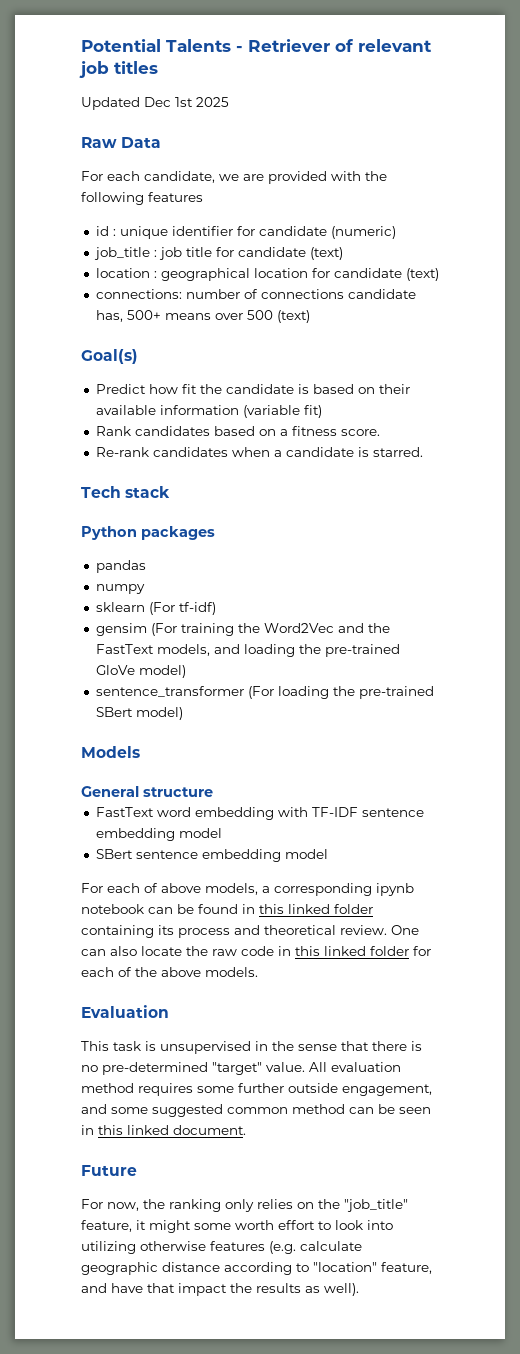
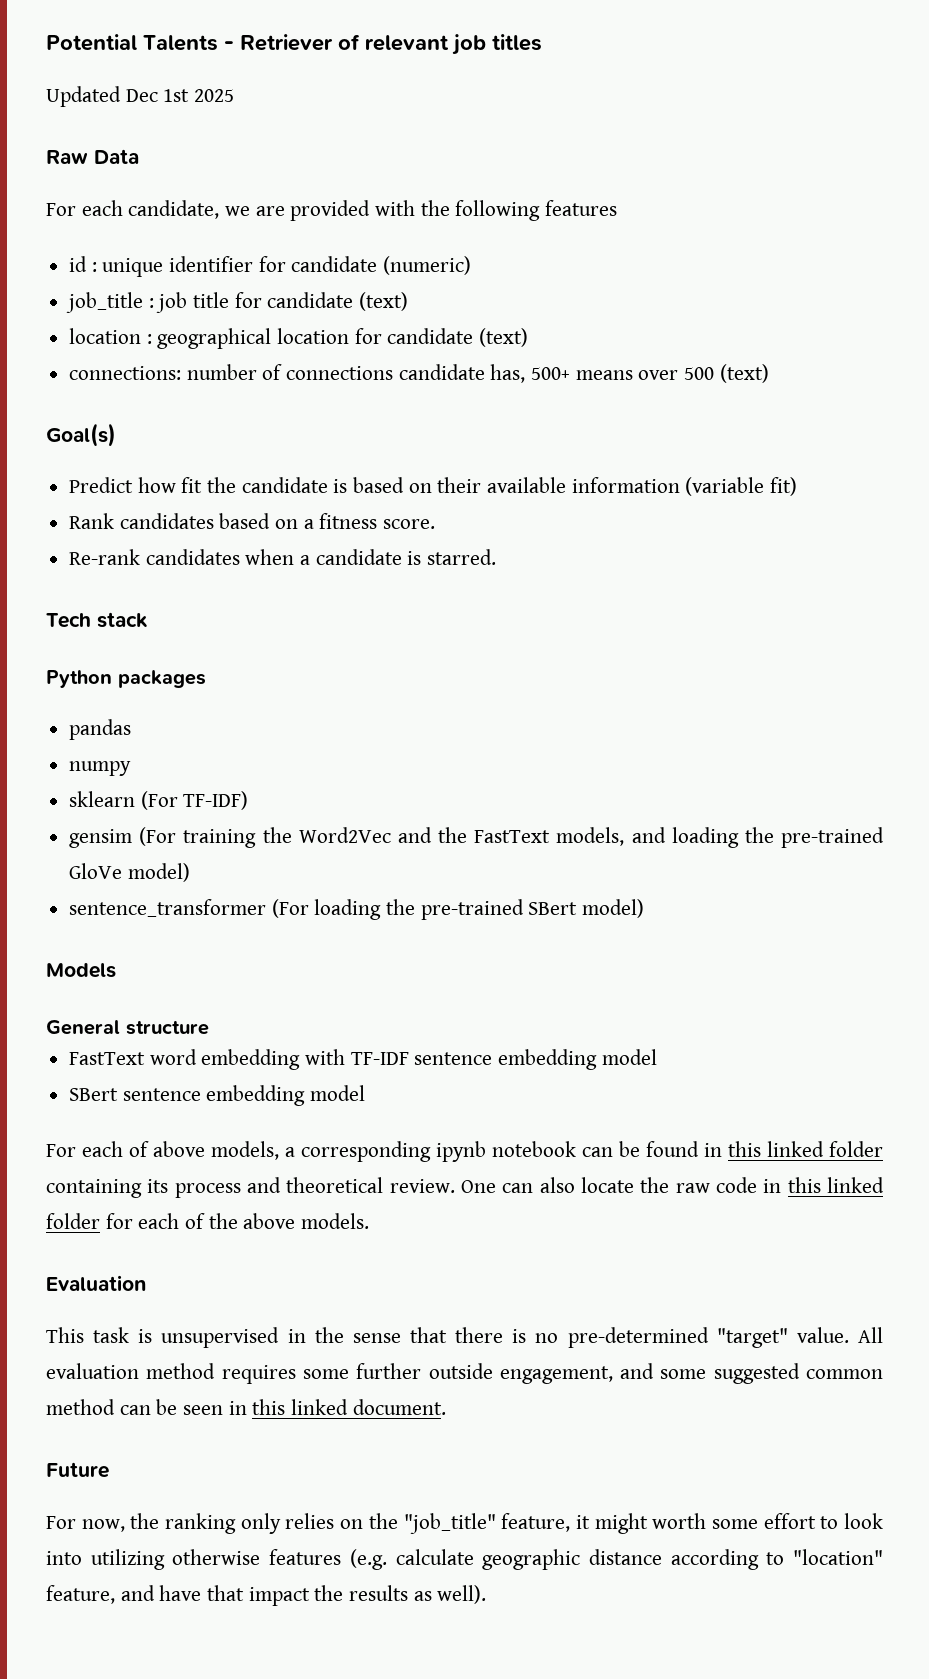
[178,602,216,615] tf-idf) -> [183,791,249,810] TF-IDF)
[194,1220,274,1230] some worth -> [652,1513,758,1529] worth some

